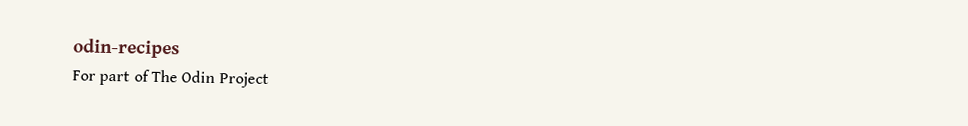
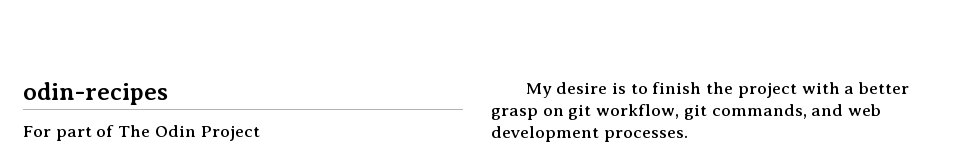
(269, 80) none -> [525,82,910,98] [491,104,882,120] [491,126,688,142] // My desire is to finish the project with a better grasp on git workflow, git commands, and web development processes.

